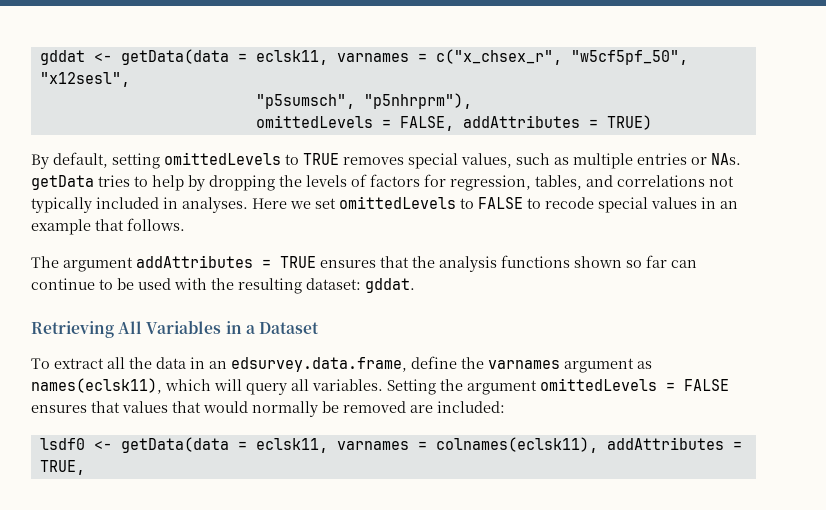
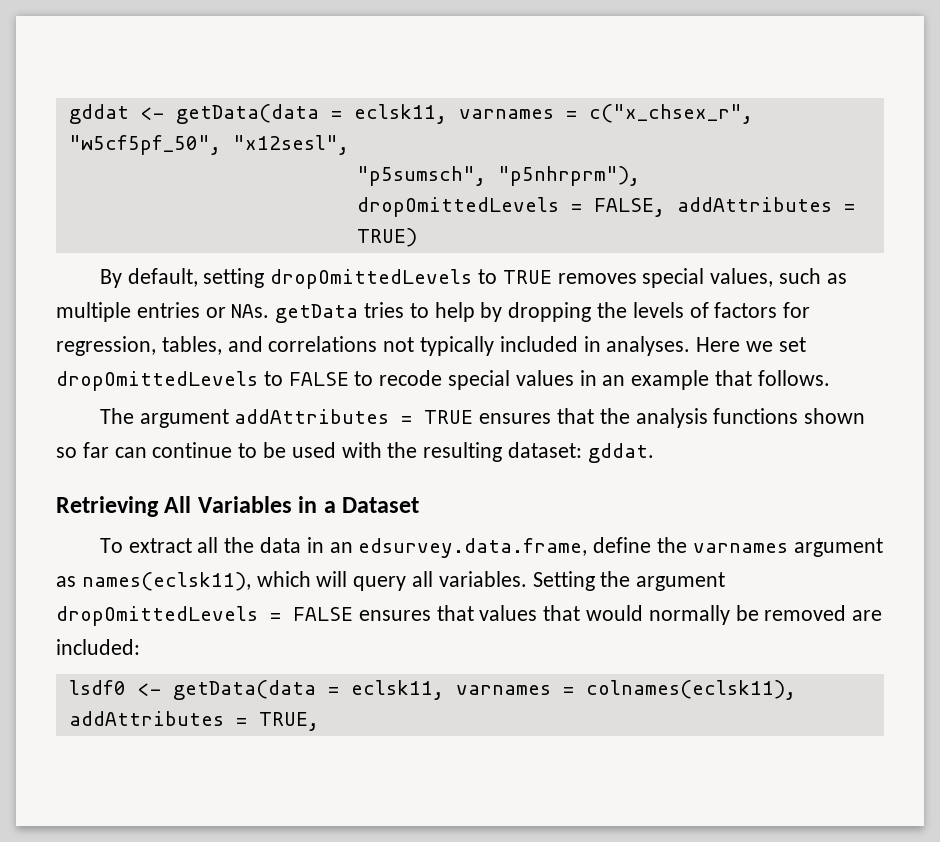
[255,115,373,128] omittedLevels -> [356,197,559,217] dropOmittedLevels
[164,152,281,165] omittedLevels -> [270,269,473,289] dropOmittedLevels
[339,196,456,209] omittedLevels -> [56,371,258,391] dropOmittedLevels
[540,378,657,391] omittedLevels -> [56,606,258,626] dropOmittedLevels

